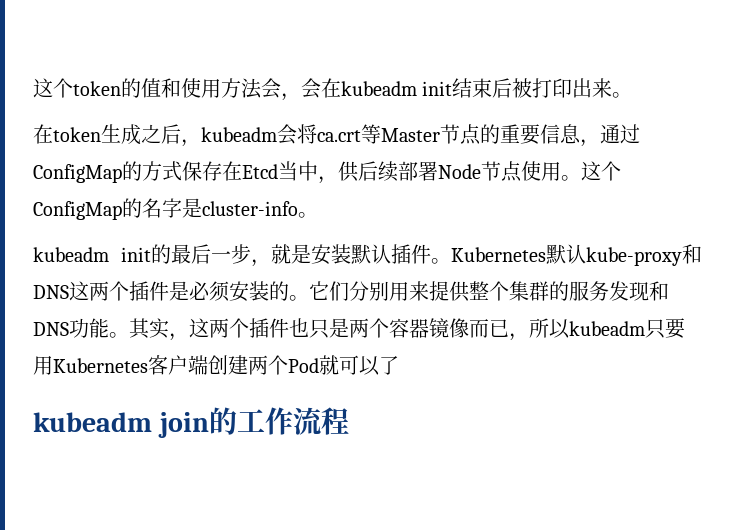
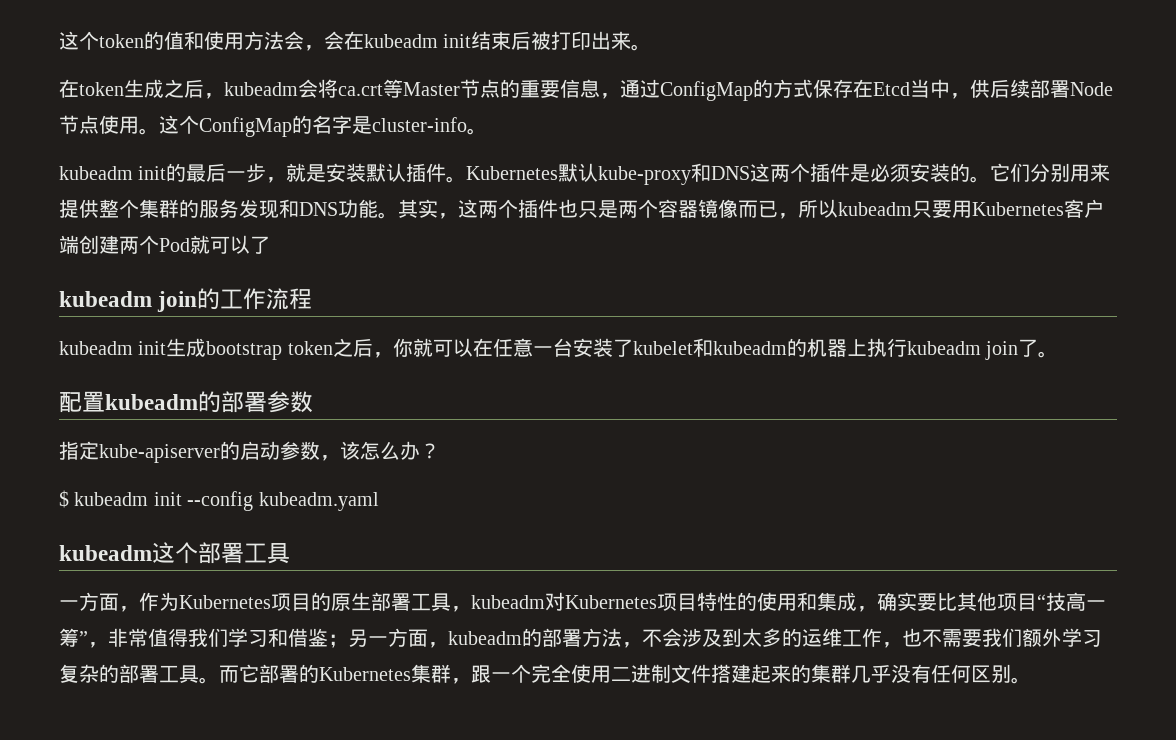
(349, 421) none -> [59,338,1059,360] [59,391,313,413] [59,441,440,463] [59,490,379,511] [59,542,290,564] [59,592,1106,612] [59,628,1102,648] [59,664,1031,684] // kubeadm init生成bootstrap token之后，你就可以在任意一台安装了kubelet和kubeadm的机器上执行kubeadm join了。 // 配置kubeadm的部署参数 // 指定kube-apiserver的启动参数，该怎么办？ // $ kubeadm init --config kubeadm.yaml // kubeadm这个部署工具 // 一方面，作为Kubernetes项目的原生部署工具，kubeadm对Kubernetes项目特性的使用和集成，确实要比其他项目“技高一筹”，非常值得我们学习和借鉴；另一方面，kubeadm的部署方法，不会涉及到太多的运维工作，也不需要我们额外学习复杂的部署工具。而它部署的Kubernetes集群，跟一个完全使用二进制文件搭建起来的集群几乎没有任何区别。

